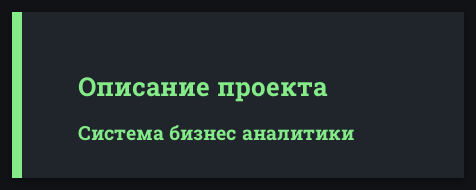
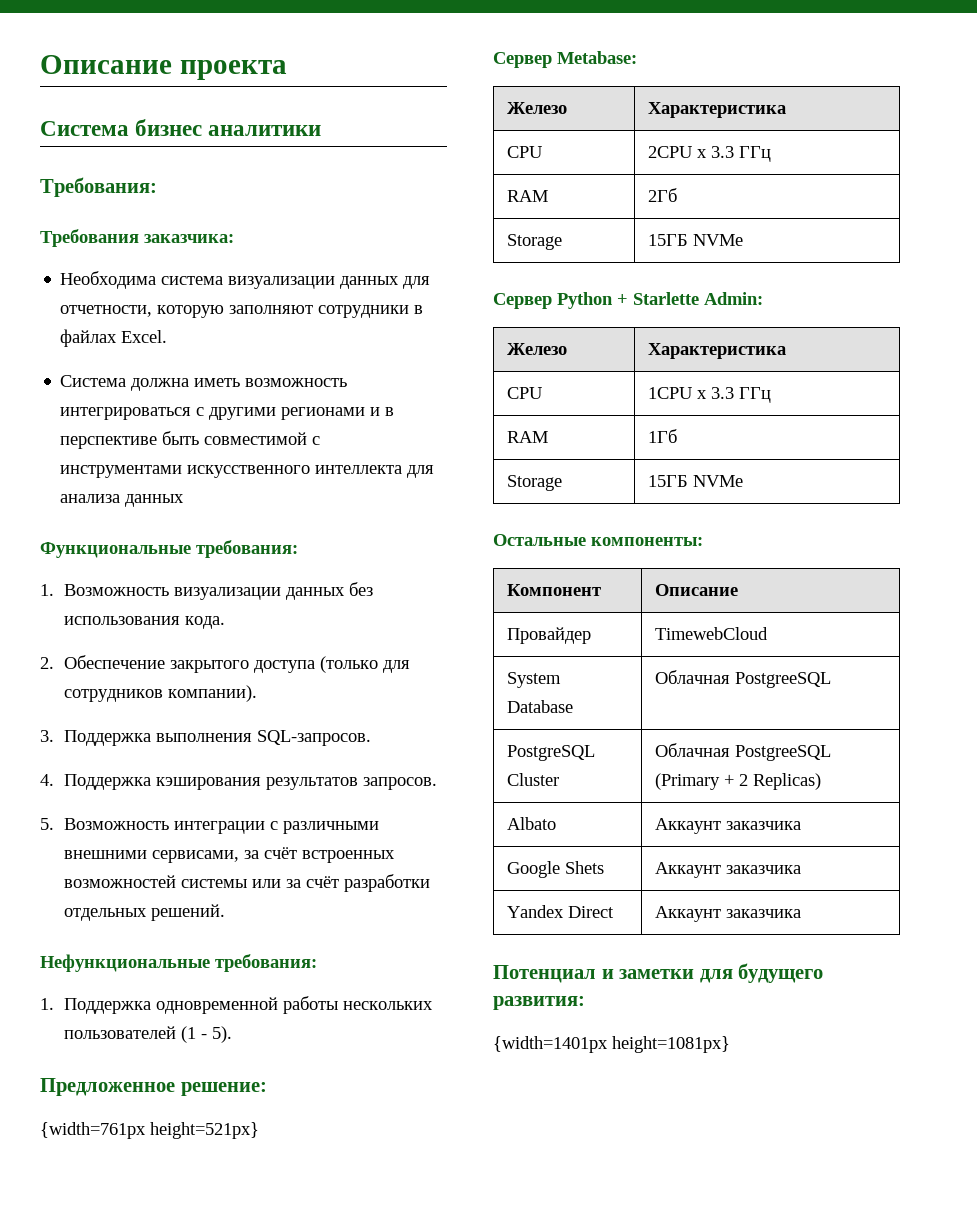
(354, 135) none -> [40,177,157,197] [40,229,234,247] [60,271,431,289] [60,305,424,318] [60,329,168,347] [60,375,348,391] [60,407,395,420] [60,431,321,449] [60,465,435,478] [60,494,185,507] [40,540,298,558] [40,582,373,600] [63,616,225,629] [40,655,410,673] [63,685,257,702] [40,730,371,746] [40,774,437,790] [40,818,379,834] [63,847,395,863] [63,874,430,892] [63,904,225,921] [40,954,317,972] [40,996,433,1014] [63,1026,232,1043] [40,1078,267,1096] [40,1122,259,1139] [493,51,637,68] [507,102,568,114] [648,102,787,118] [507,146,543,158] [648,146,772,162] [507,190,549,202] [648,188,678,202] [507,234,563,250] [648,234,744,246] [493,292,763,309] [507,343,568,355] [648,343,787,359] [507,387,543,399] [648,387,772,403] [507,431,549,443] [648,429,678,443] [507,475,563,491] [648,475,744,487] [493,534,703,546] [507,584,602,596] [655,584,739,596] [507,627,592,644] [655,627,769,640] [507,672,562,688] [507,700,574,713] [655,670,832,688] [507,745,596,761] [507,773,560,786] [655,743,832,761] [655,773,822,790] [507,817,557,830] [655,818,802,834] [507,861,605,878] [655,862,802,878] [507,905,615,918] [655,906,802,922] [493,963,824,983] [493,996,585,1010] [493,1036,730,1053] // Требования: // Требования заказчика: // Необходима система визуализации данных для отчетности, которую заполняют сотрудники в файлах Excel. // Система должна иметь возможность интегрироваться с другими регионами и в перспективе быть совместимой с инструментами искусственного интеллекта для анализа данных // Функциональные требования: // 1. Возможность визуализации данных без использования кода. // 2. Обеспечение закрытого доступа (только для сотрудников компании). // 3. Поддержка выполнения SQL-запросов. // 4. Поддержка кэширования результатов запросов. // 5. Возможность интеграции с различными внешними сервисами, за счёт встроенных возможностей системы или за счёт разработки отдельных решений. // Нефункциональные требования: // 1. Поддержка одновременной работы нескольких пользователей (1 - 5). // Предложенное решение: // {width=761px height=521px} // Сервер Metabase: // Железо | Характеристика // CPU | 2CPU x 3.3 ГГц // RAM | 2Гб // Storage | 15ГБ NVMe // Сервер Python + Starlette Admin: // Железо | Характеристика // CPU | 1CPU x 3.3 ГГц // RAM | 1Гб // Storage | 15ГБ NVMe // Остальные компоненты: // Компонент | Описание // Провайдер | TimewebCloud // System Database | Облачная PostgreeSQL // PostgreSQL Cluster | Облачная PostgreeSQL (Primary + 2 Replicas) // Albato | Аккаунт заказчика // Google Shets | Аккаунт заказчика // Yandex Direct | Аккаунт заказчика // Потенциал и заметки для будущего развития: // {width=1401px height=1081px}

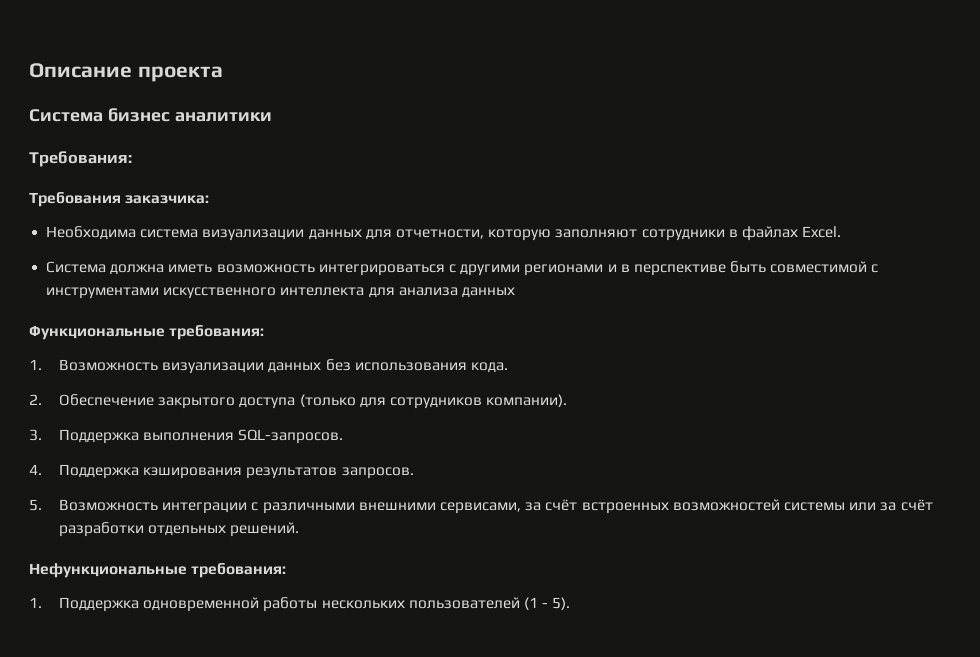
[40,1078,267,1096] [40,1122,259,1139] [493,51,637,68] [507,102,568,114] [648,102,787,118] [507,146,543,158] [648,146,772,162] [507,190,549,202] [648,188,678,202] [507,234,563,250] [648,234,744,246] [493,292,763,309] [507,343,568,355] [648,343,787,359] [507,387,543,399] [648,387,772,403] [507,431,549,443] [648,429,678,443] [507,475,563,491] [648,475,744,487] [493,534,703,546] [507,584,602,596] [655,584,739,596] [507,627,592,644] [655,627,769,640] [507,672,562,688] [507,700,574,713] [655,670,832,688] [507,745,596,761] [507,773,560,786] [655,743,832,761] [655,773,822,790] [507,817,557,830] [655,818,802,834] [507,861,605,878] [655,862,802,878] [507,905,615,918] [655,906,802,922] [493,963,824,983] [493,996,585,1010] [493,1036,730,1053] // Предложенное решение: // {width=761px height=521px} // Сервер Metabase: // Железо | Характеристика // CPU | 2CPU x 3.3 ГГц // RAM | 2Гб // Storage | 15ГБ NVMe // Сервер Python + Starlette Admin: // Железо | Характеристика // CPU | 1CPU x 3.3 ГГц // RAM | 1Гб // Storage | 15ГБ NVMe // Остальные компоненты: // Компонент | Описание // Провайдер | TimewebCloud // System Database | Облачная PostgreeSQL // PostgreSQL Cluster | Облачная PostgreeSQL (Primary + 2 Replicas) // Albato | Аккаунт заказчика // Google Shets | Аккаунт заказчика // Yandex Direct | Аккаунт заказчика // Потенциал и заметки для будущего развития: // {width=1401px height=1081px} -> (571, 603) none

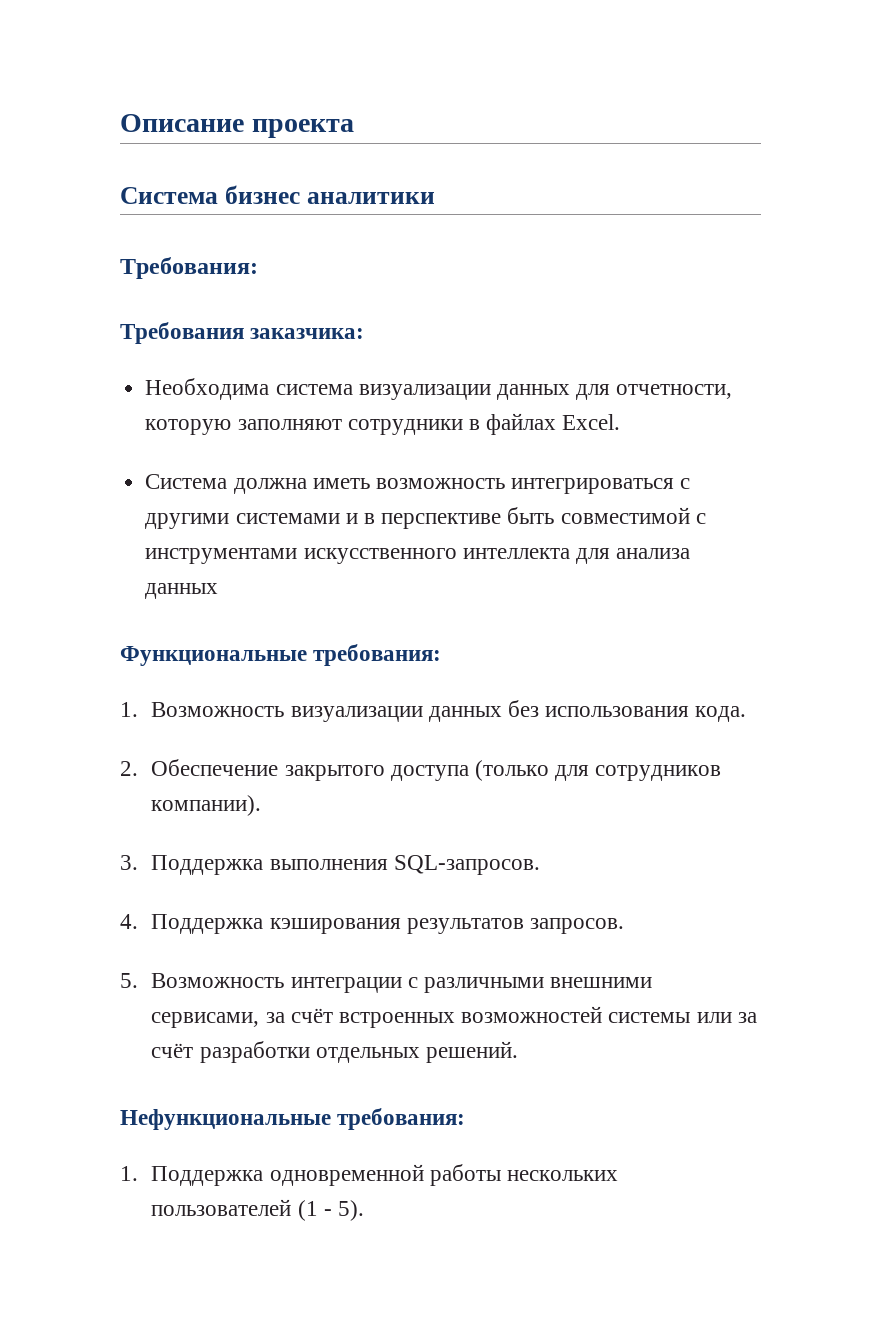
[524,264,604,276] регионами -> [235,513,340,524] системами

